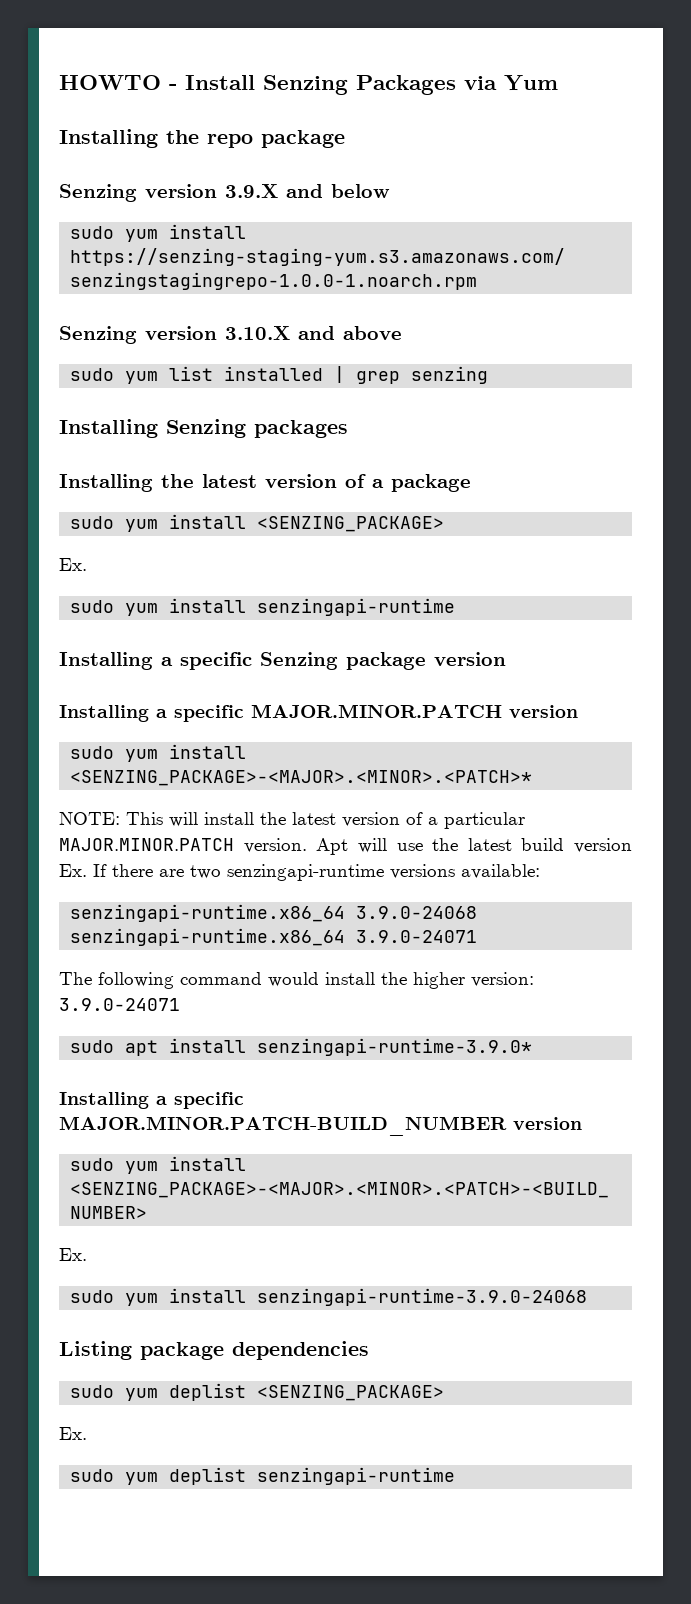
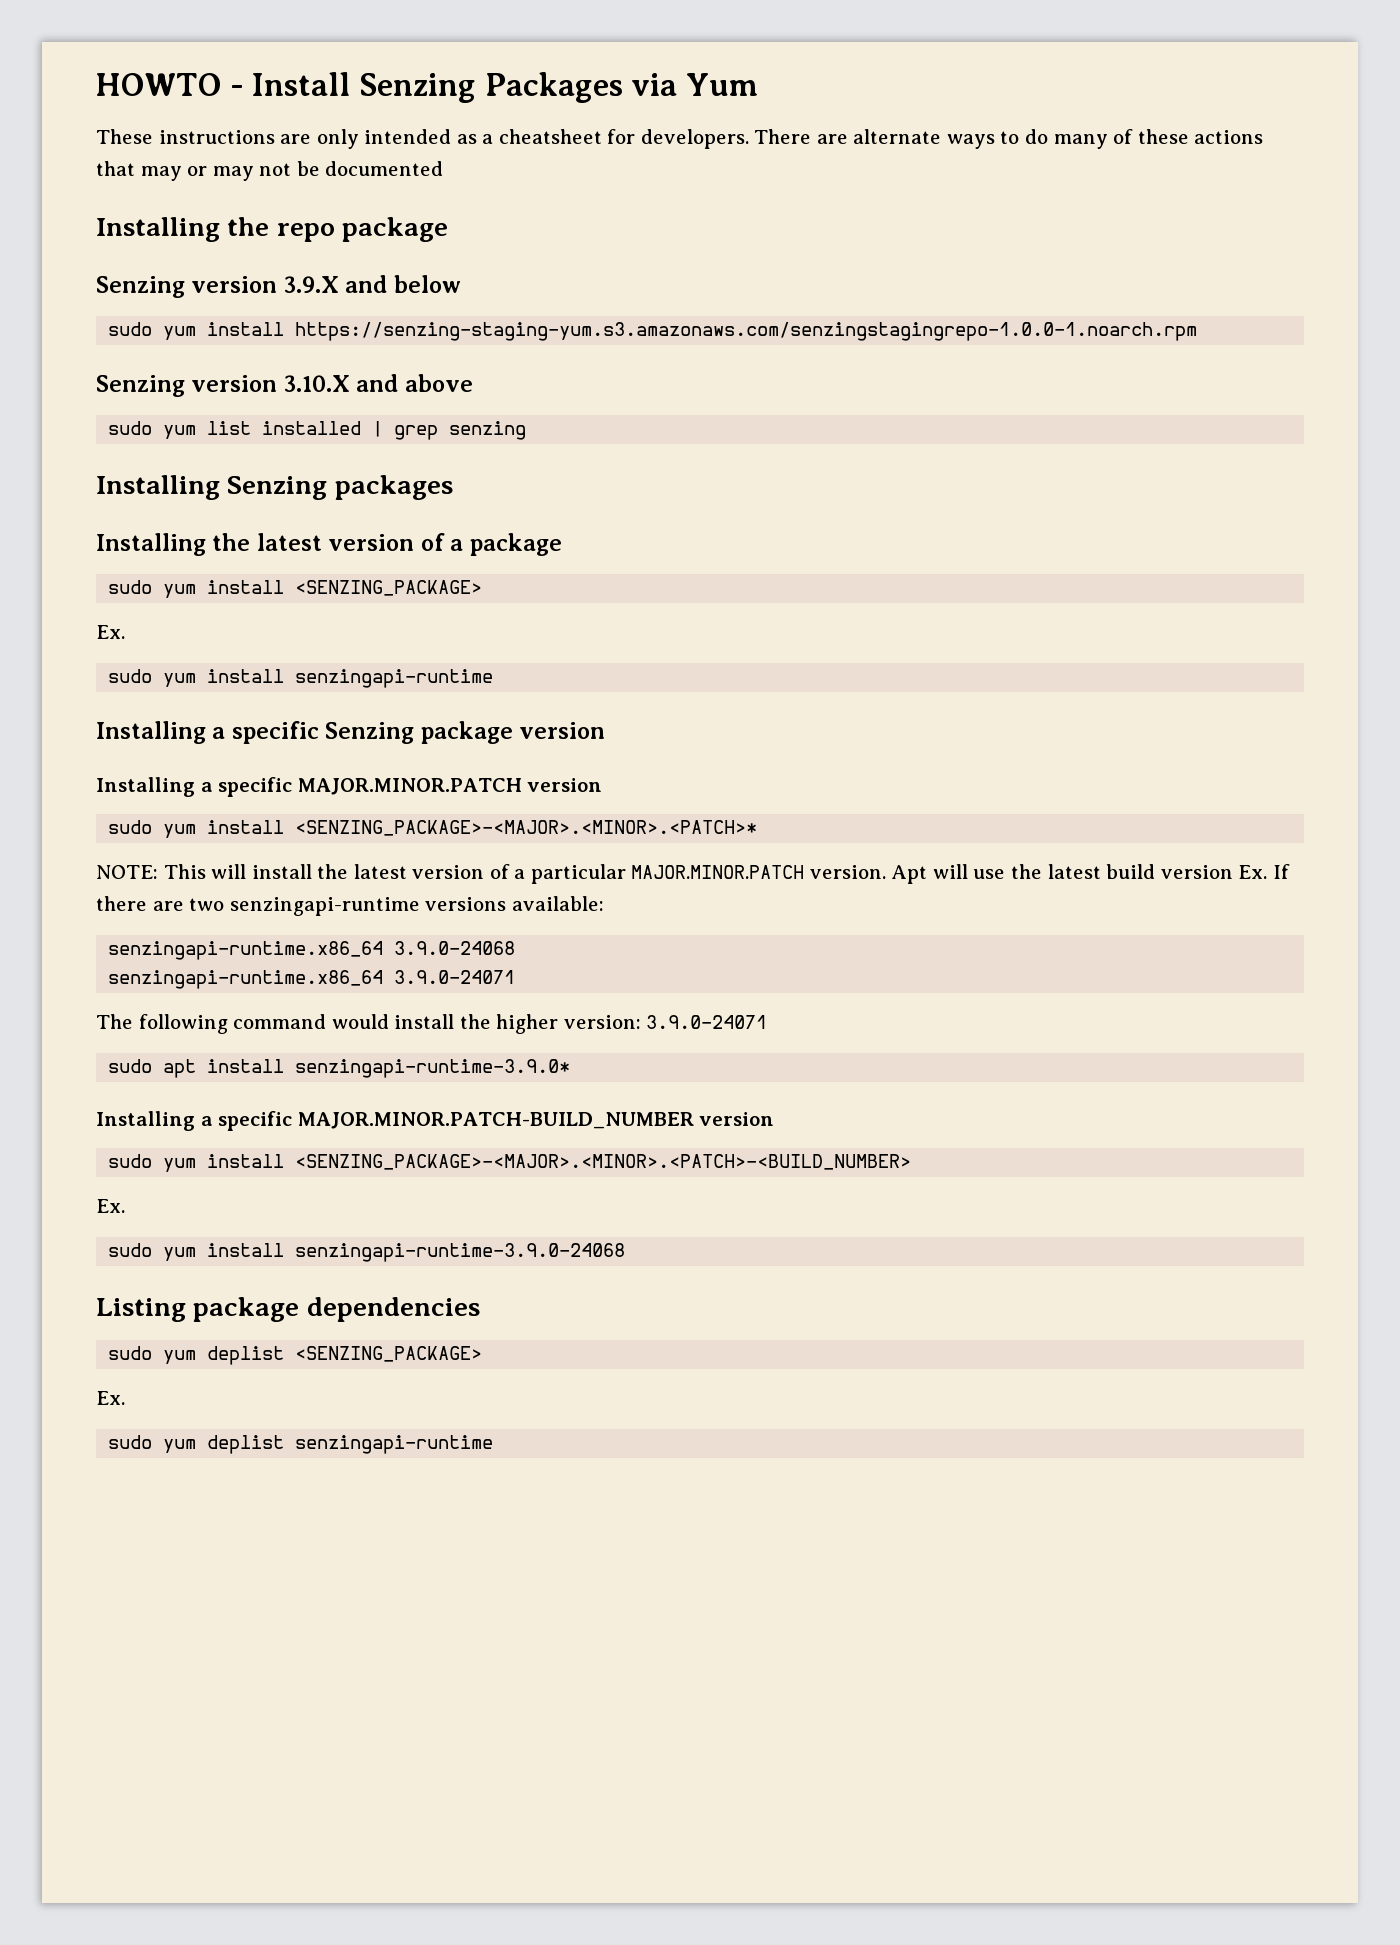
(558, 83) none -> [96,129,1264,149] [96,161,444,181] // These instructions are only intended as a cheatsheet for developers. There are alternate ways to do many of these actions that may or may not be documented

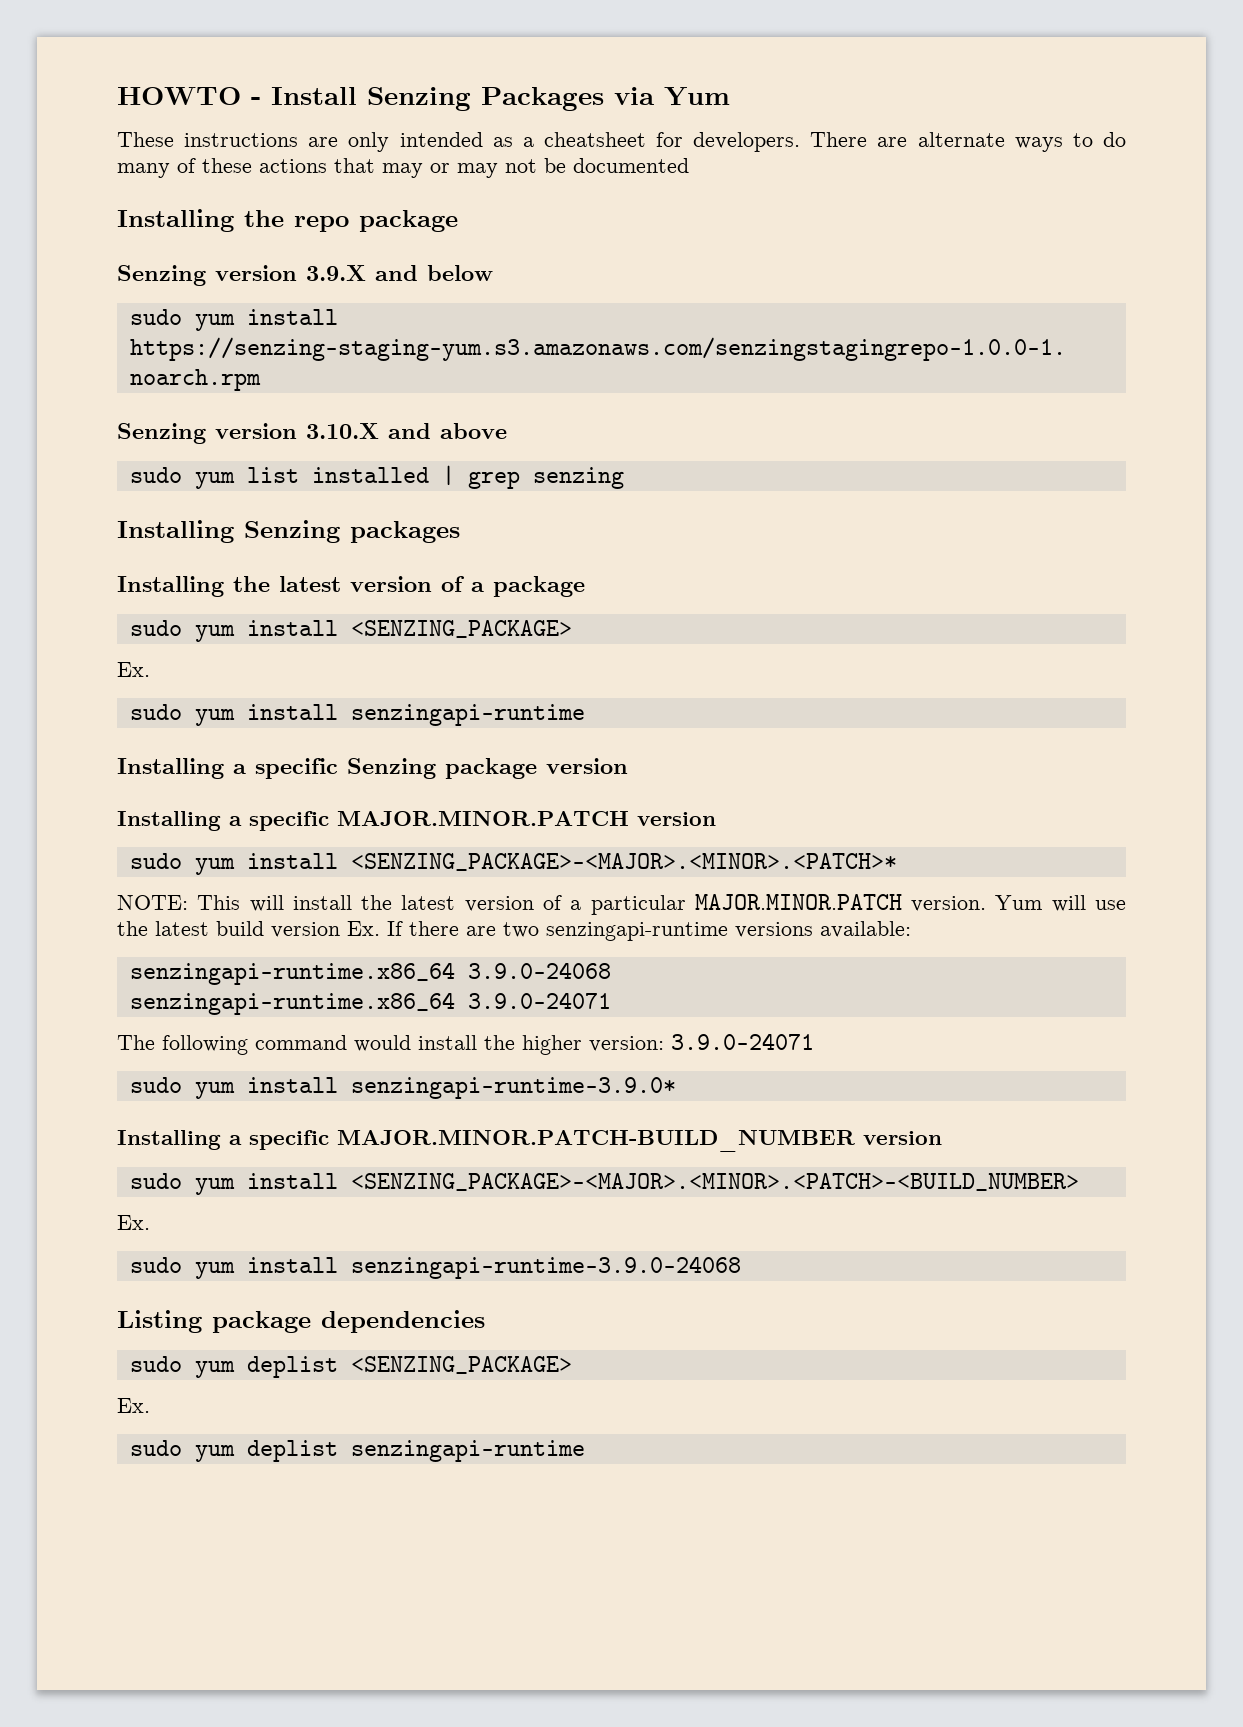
[891,865,928,884] Apt -> [995,895,1043,910] Yum
[163,1059,197,1078] apt -> [194,1082,235,1099] yum

